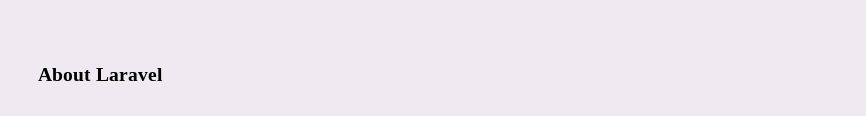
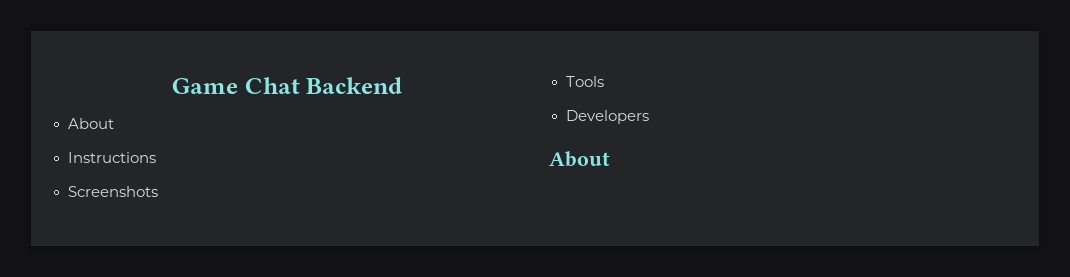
[38,68,164,81] About Laravel -> [171,77,403,94] [67,118,114,129] [67,152,156,163] [67,186,158,197] [565,76,604,87] [565,110,649,124] [549,151,610,167] Game Chat Backend // About // Instructions // Screenshots // Tools // Developers // About

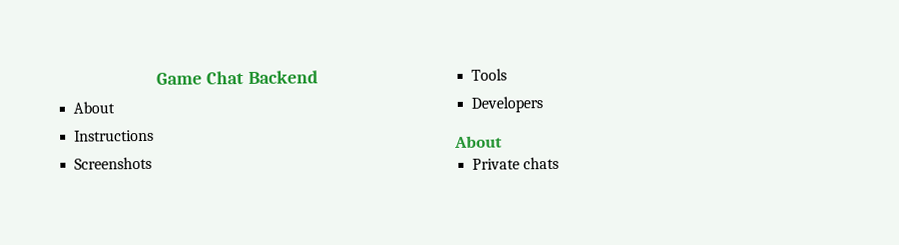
(610, 159) none -> [472,156,560,170] // Private chats

